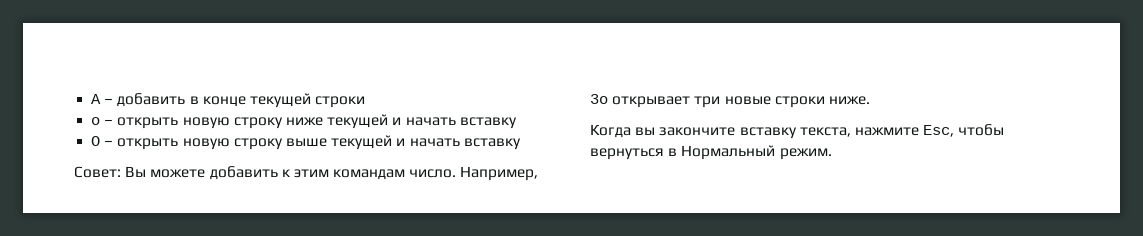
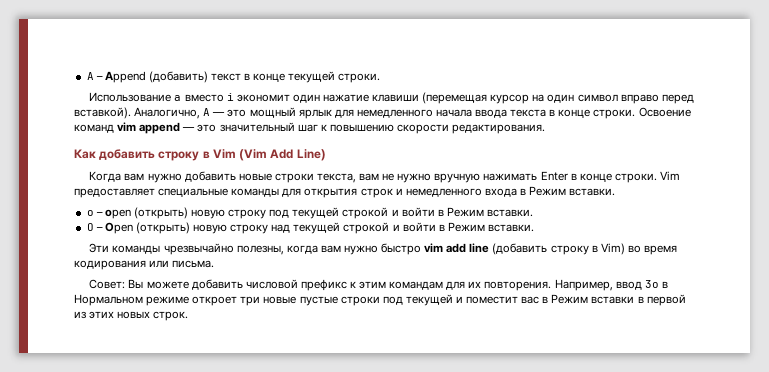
[117,93,366,108] [91,114,517,129] [91,135,521,150] добавить в конце текущей строки // o – открыть новую строку ниже текущей и начать вставку // O – открыть новую строку выше текущей и начать вставку -> [104,71,381,83] [89,92,694,104] [74,107,691,119] [74,122,546,134] [74,149,326,161] [89,171,680,183] [74,186,616,198] [86,207,534,219] [86,222,535,234] [89,243,677,255] [74,260,215,270] Append (добавить) текст в конце текущей строки. // Использование a вместо i экономит один нажатие клавиши (перемещая курсор на один символ вправо перед вставкой). Аналогично, A — это мощный ярлык для немедленного начала ввода текста в конце строки. Освоение команд vim append — это значительный шаг к повышению скорости редактирования. // Как добавить строку в Vim (Vim Add Line) // Когда вам нужно добавить новые строки текста, вам не нужно вручную нажимать Enter в конце строки. Vim предоставляет специальные команды для открытия строк и немедленного входа в Режим вставки. // o – open (открыть) новую строку под текущей строкой и войти в Режим вставки. // O – Open (открыть) новую строку над текущей строкой и войти в Режим вставки. // Эти команды чрезвычайно полезны, когда вам нужно быстро vim add line (добавить строку в Vim) во время кодирования или письма.
(278, 173) none -> [245,279,347,291] числовой префикс
[409,166,539,181] [590,94,870,108] [590,124,1005,139] [590,145,832,160] число. Например, 3o открывает три новые строки ниже. // Когда вы закончите вставку текста, нажмите Esc, чтобы вернуться в Нормальный режим. -> [446,279,668,291] [74,294,686,306] [74,311,189,321] для их повторения. Например, ввод 3o в Нормальном режиме откроет три новые пустые строки под текущей и поместит вас в Режим вставки в первой из этих новых строк.

